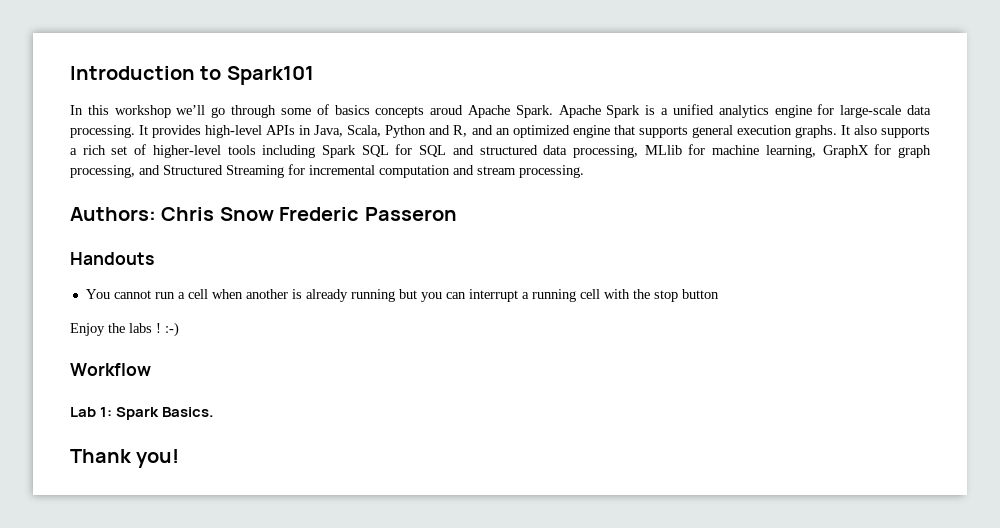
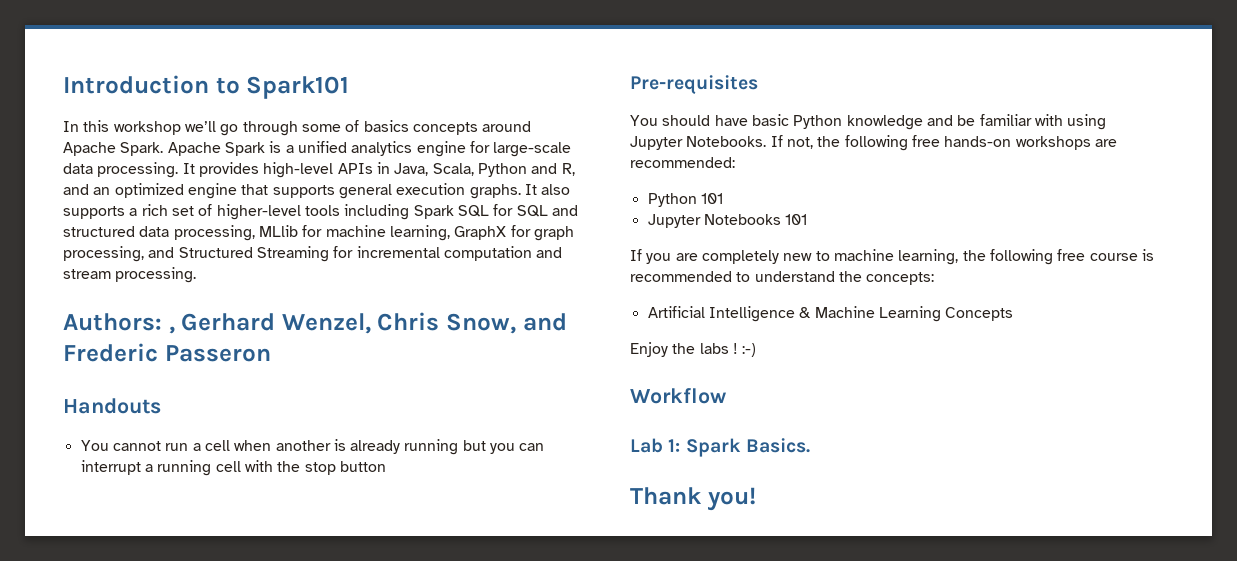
[430,105,464,115] aroud -> [482,121,532,132] around
[161,207,274,221] Chris Snow -> [168,312,567,334] , Gerhard Wenzel, Chris Snow, and
(719, 294) none -> [630,75,758,94] [630,114,1107,130] [630,135,1117,151] [630,157,735,168] [647,193,723,207] [647,214,808,228] [630,249,1154,265] [630,271,935,285] [647,306,1014,322] // Pre-requisites // You should have basic Python knowledge and be familiar with using Jupyter Notebooks. If not, the following free hands-on workshops are recommended: // Python 101 // Jupyter Notebooks 101 // If you are completely new to machine learning, the following free course is recommended to understand the concepts: // Artificial Intelligence & Machine Learning Concepts

